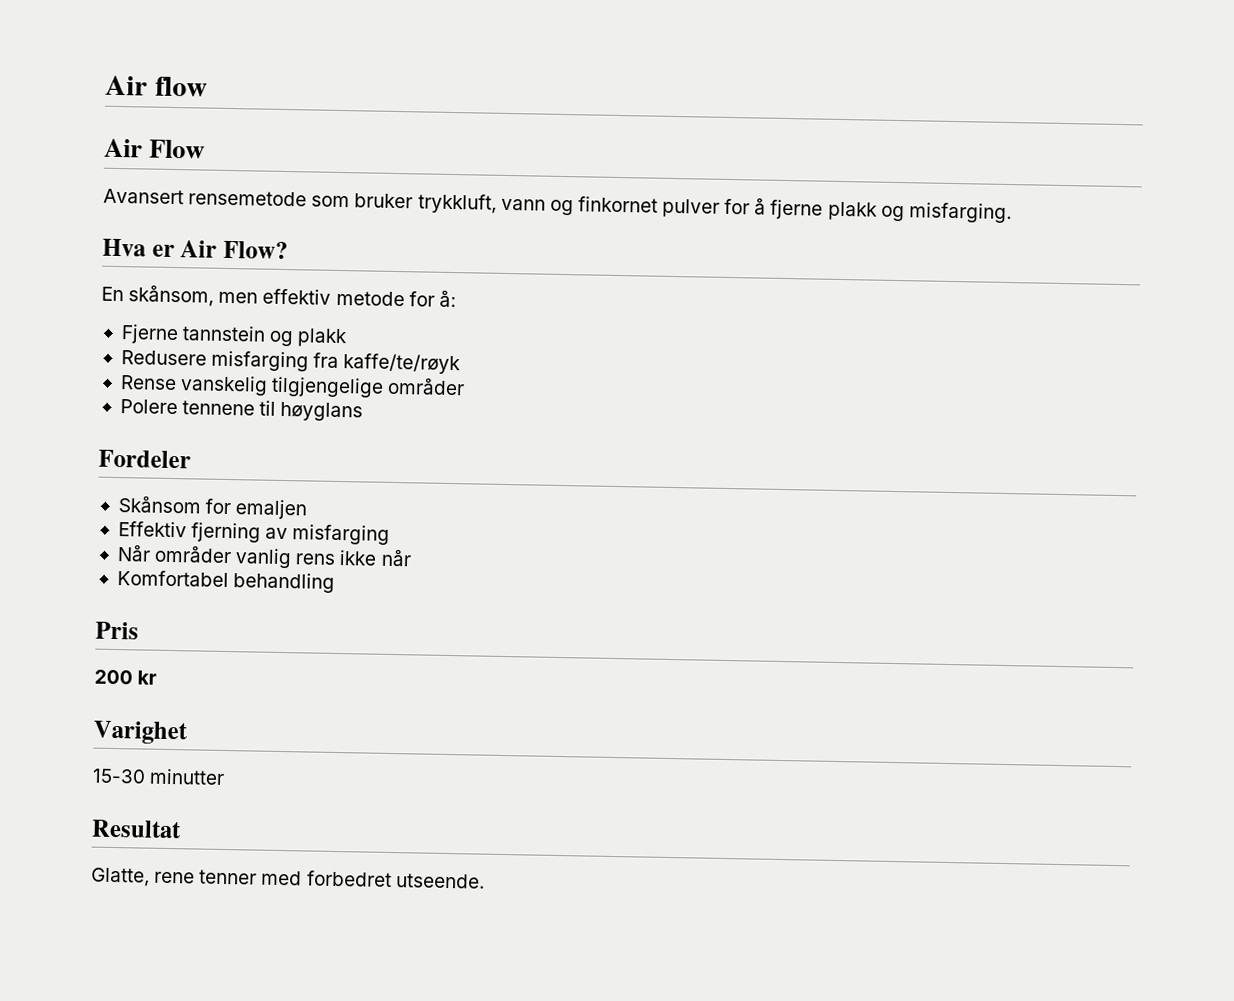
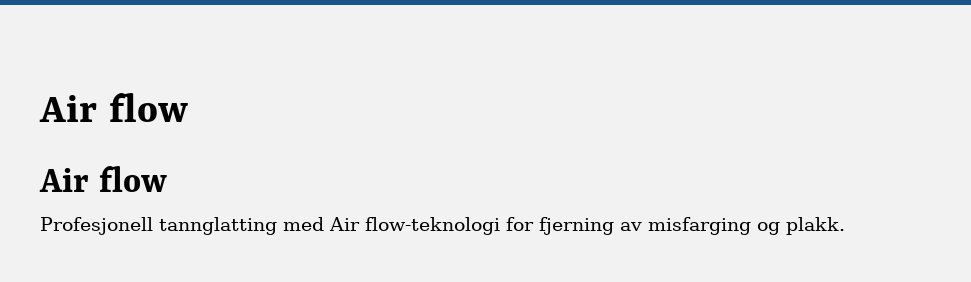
[149,139,206,159] [103,188,1012,224] [102,238,288,260] [101,284,456,308] [120,324,349,348] [120,350,462,375] [119,375,466,398] [119,399,364,422] [98,449,191,469] [117,495,308,520] [117,521,391,545] [116,544,412,569] [116,570,336,593] [95,621,139,640] [94,669,158,685] [93,720,188,745] [92,768,226,785] [91,819,182,839] [90,867,485,889] Flow // Avansert rensemetode som bruker trykkluft, vann og finkornet pulver for å fjerne plakk og misfarging. // Hva er Air Flow? // En skånsom, men effektiv metode for å: // Fjerne tannstein og plakk // Redusere misfarging fra kaffe/te/røyk // Rense vanskelig tilgjengelige områder // Polere tennene til høyglans // Fordeler // Skånsom for emaljen // Effektiv fjerning av misfarging // Når områder vanlig rens ikke når // Komfortabel behandling // Pris // 200 kr // Varighet // 15-30 minutter // Resultat // Glatte, rene tenner med forbedret utseende. -> [99,166,168,192] [40,217,845,235] flow // Profesjonell tannglatting med Air flow-teknologi for fjerning av misfarging og plakk.

